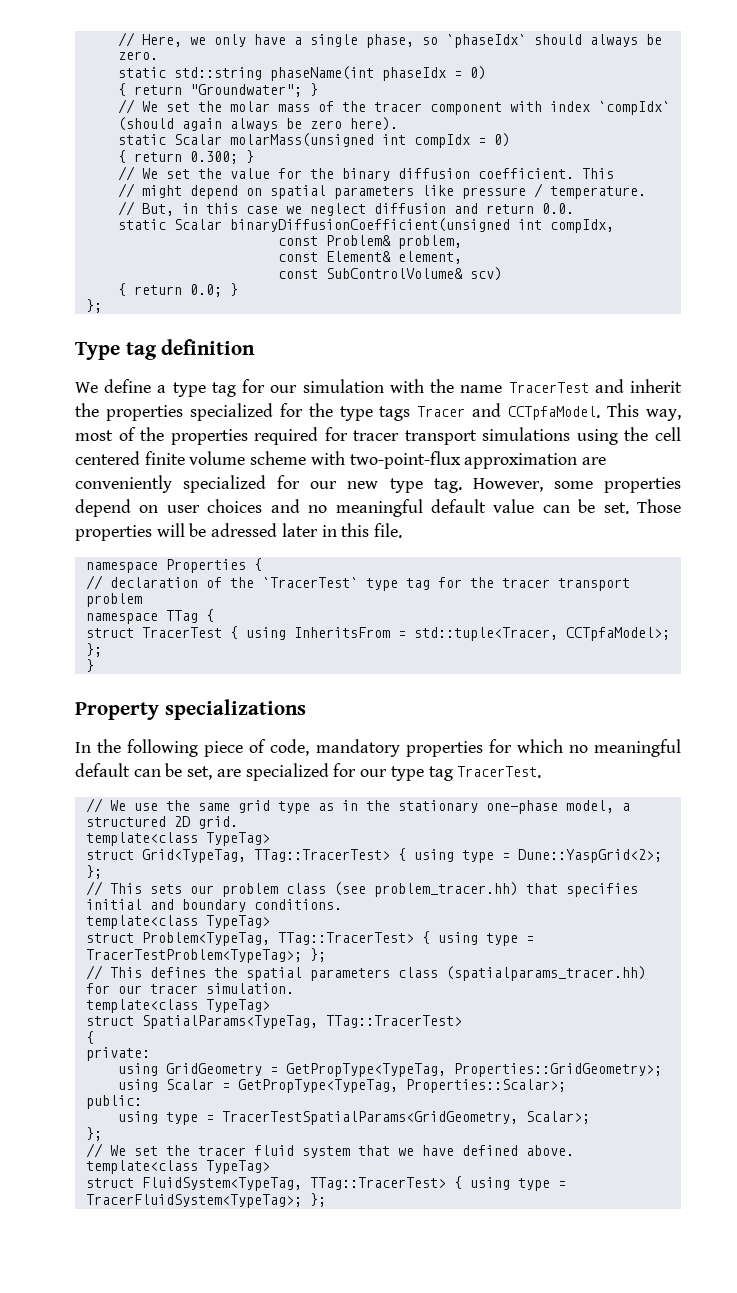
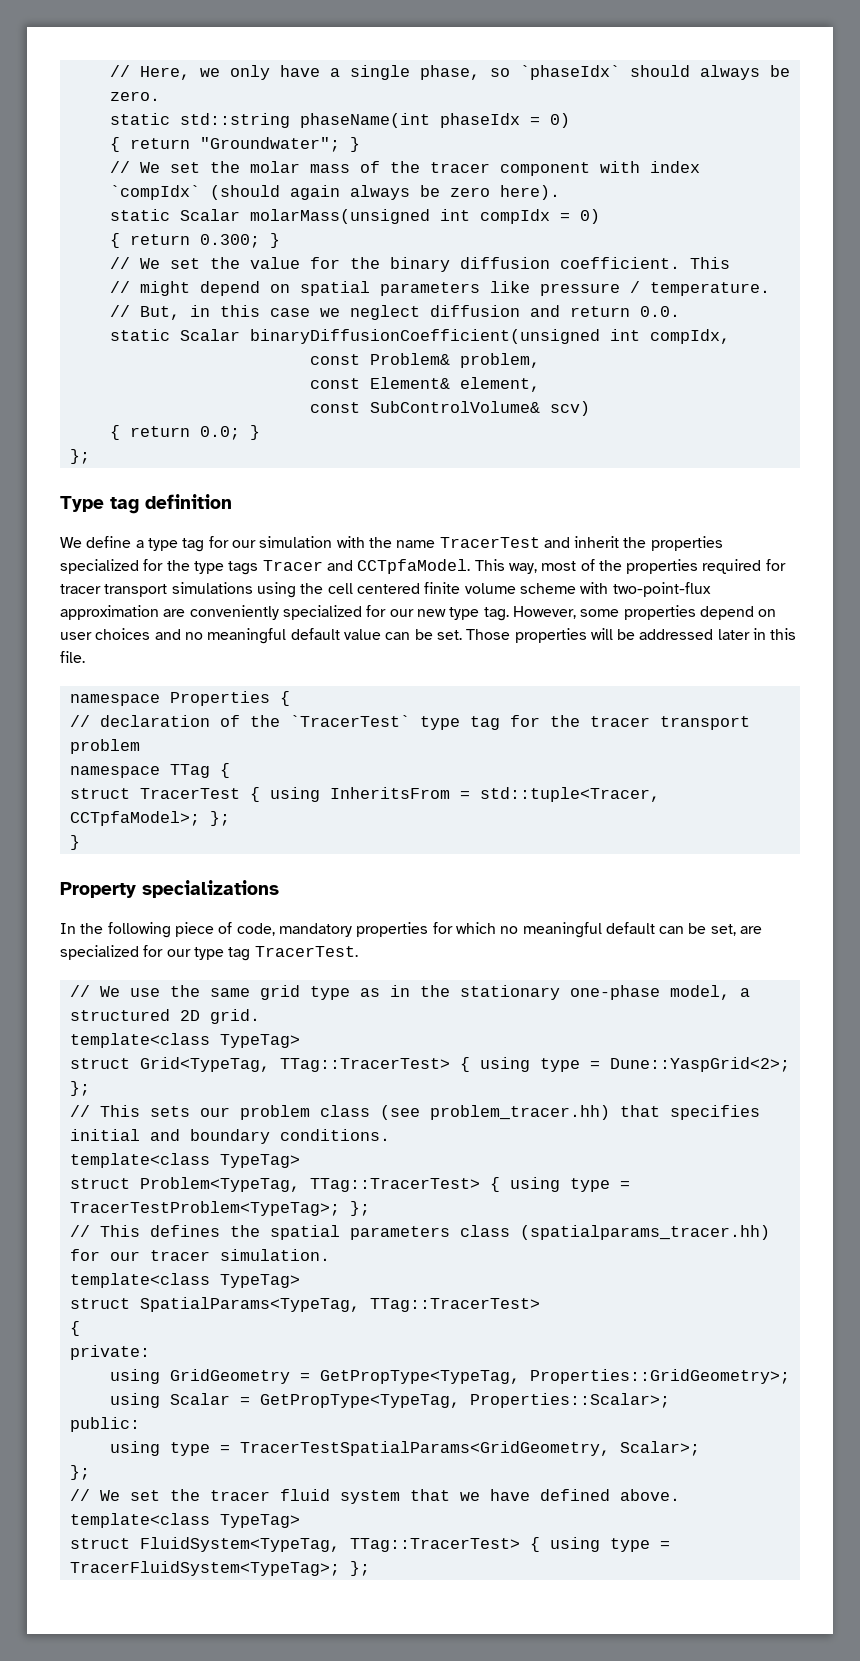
[211,523,278,537] adressed -> [639,629,714,640] addressed

